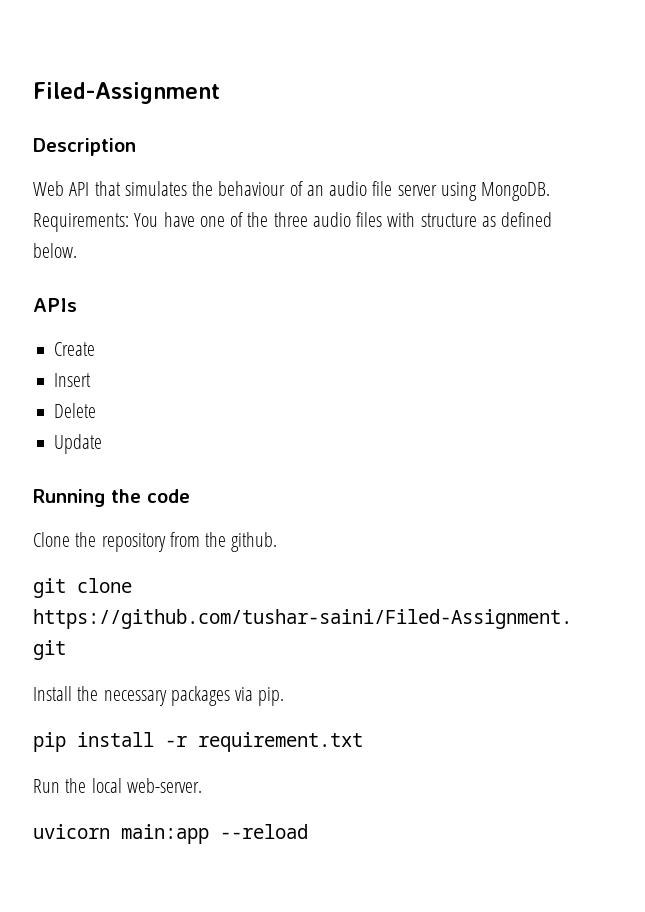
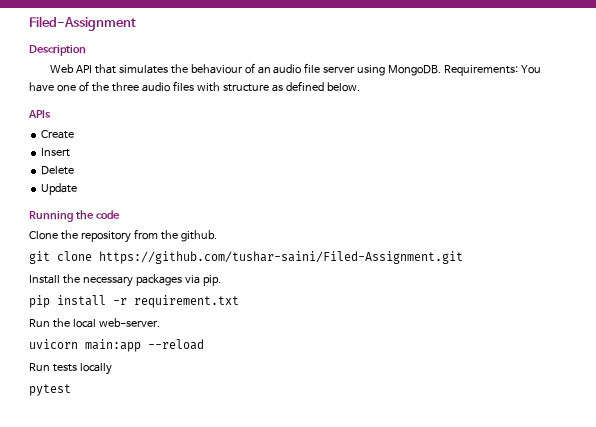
(308, 831) none -> [29,363,112,375] [29,384,71,396] // Run tests locally // pytest

